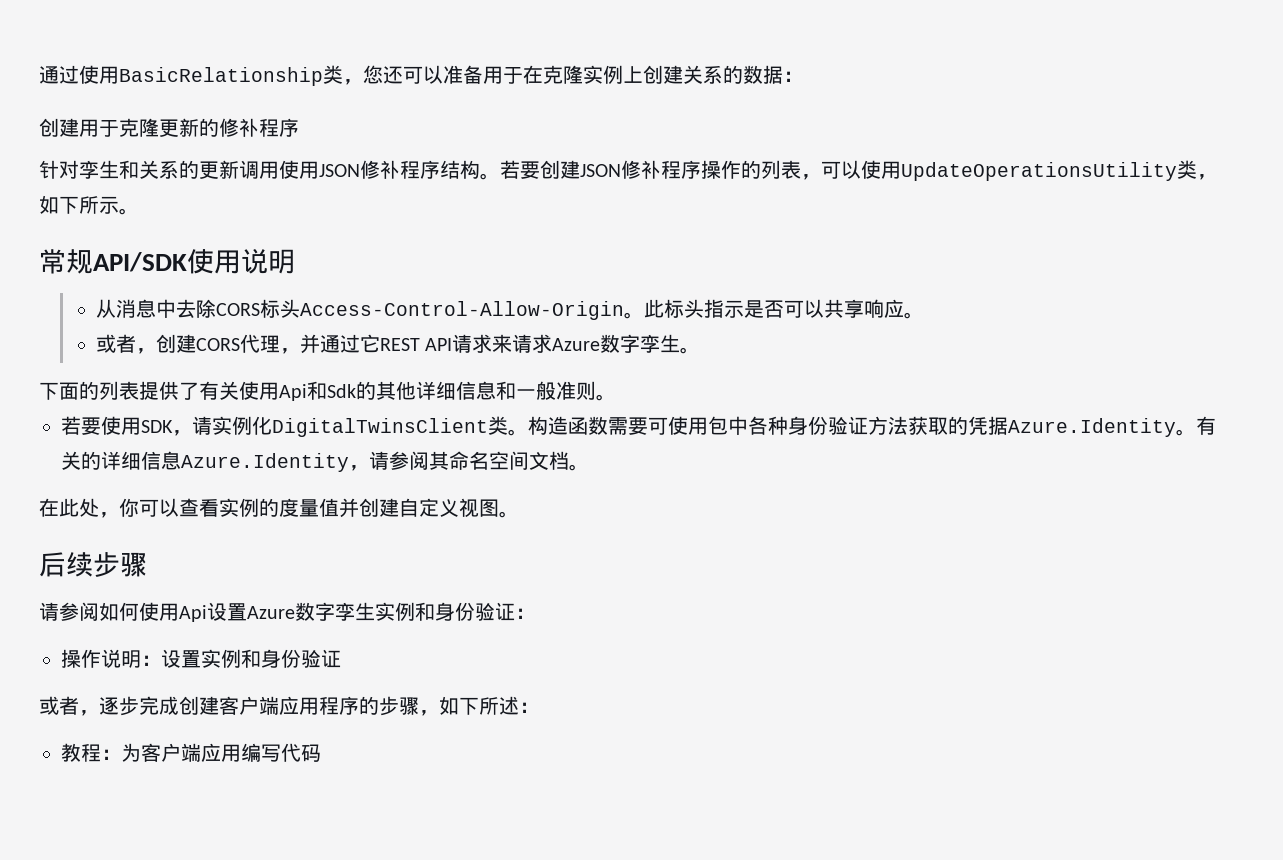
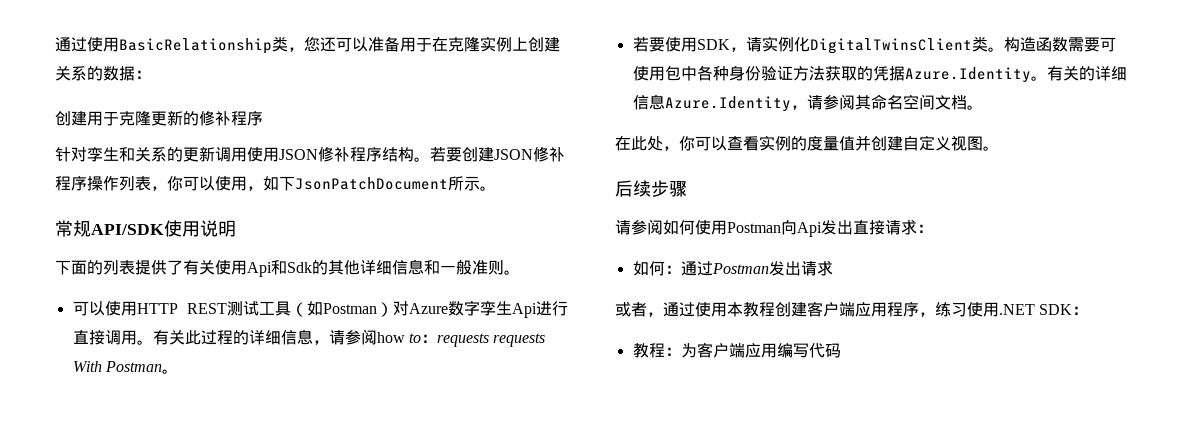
[741,160,1217,181] [39,195,79,214] 的列表，可以使用UpdateOperationsUtility类，如下 -> [119,176,448,191] 列表，你可以使用，如下JsonPatchDocument
[95,299,924,320] [95,334,701,354] // 从消息中去除CORS标头Access-Control-Allow-Origin。此标头指示是否可以共享响应。 // 或者，创建CORS代理，并通过它REST API请求来请求Azure数字孪生。 -> (236, 228) none
(616, 397) none -> [72,300,568,318] [72,329,546,347] [72,361,178,374] // 可以使用HTTP REST测试工具（如Postman）对Azure数字孪生Api进行直接调用。有关此过程的详细信息，请参阅how to：requests requests With Postman。
[179,602,535,622] [61,649,341,668] [39,696,179,716] Api设置Azure数字孪生实例和身份验证： // 操作说明：设置实例和身份验证 // 或者，逐步完成 -> [727,219,933,237] [632,260,833,276] [615,302,775,317] Postman向Api发出直接请求： // 如何：通过Postman发出请求 // 或者，通过使用本教程
[359,696,519,716] 的步骤，如下所述 -> [919,302,1073,317] ，练习使用.NET SDK

